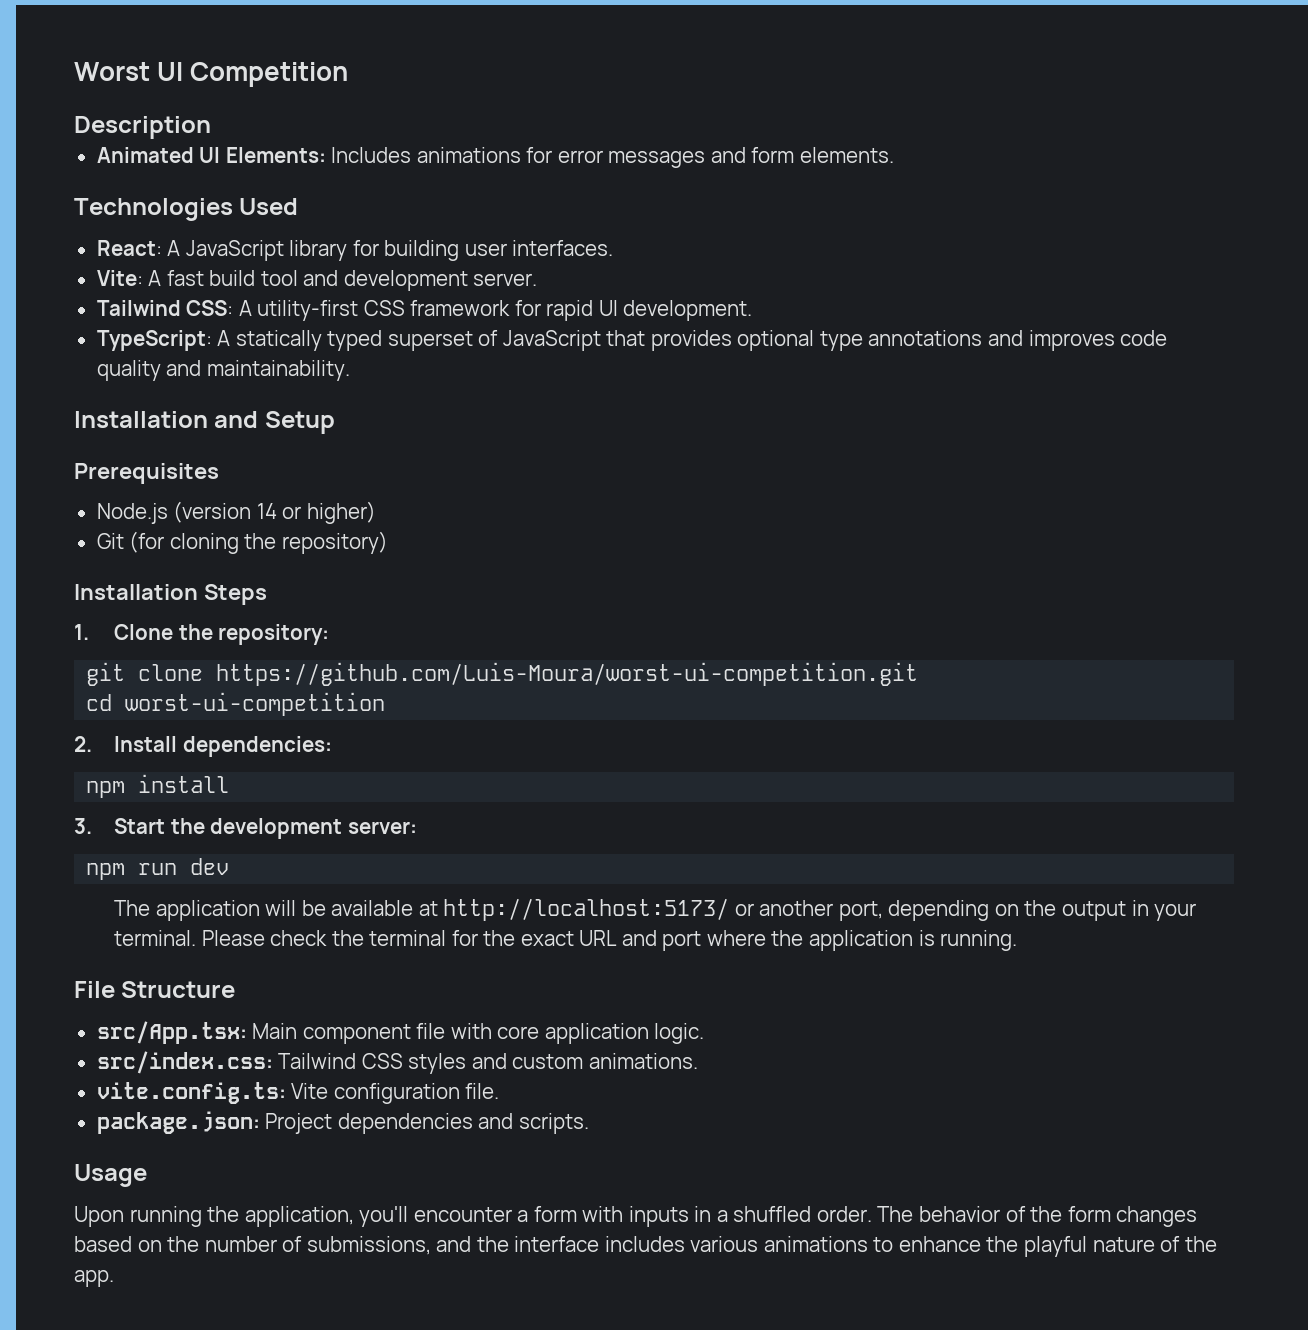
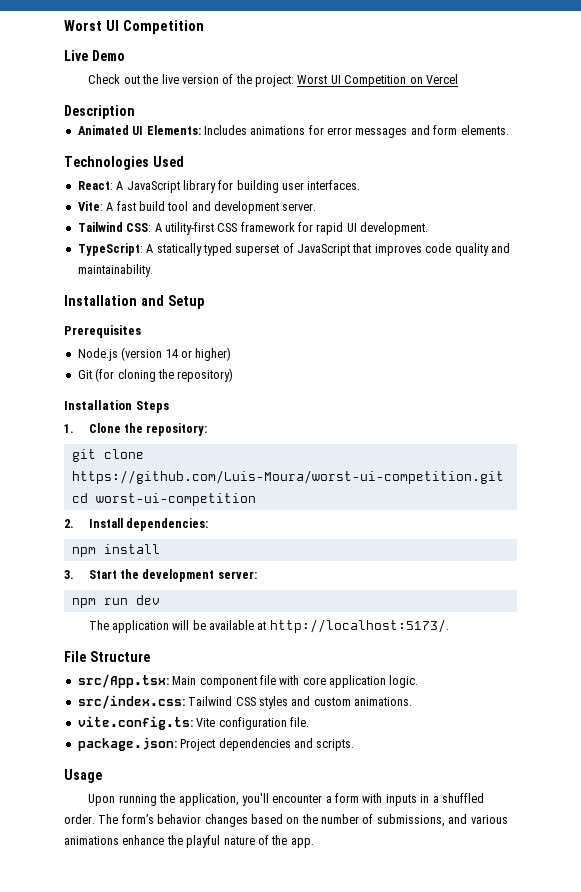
[74,62,349,87] Worst UI Competition -> [64,20,204,34] [64,50,125,61] [88,74,458,87] Worst UI Competition // Live Demo // Check out the live version of the project: Worst UI Competition on Vercel
[650,330,1023,351] provides optional type annotations and -> (372, 248) none
[443,898,1197,921] [114,930,1018,951] http://localhost:5173/ or another port, depending on the output in your terminal. Please check the terminal for the exact URL and port where the application is running. -> [269,619,449,633] http://localhost:5173/.
[919,1206,1111,1222] behavior of the form -> [121,814,202,824] form’s behavior
[476,1236,685,1252] the interface includes -> (468, 819) none
[873,1237,894,1252] to -> (119, 840) none

